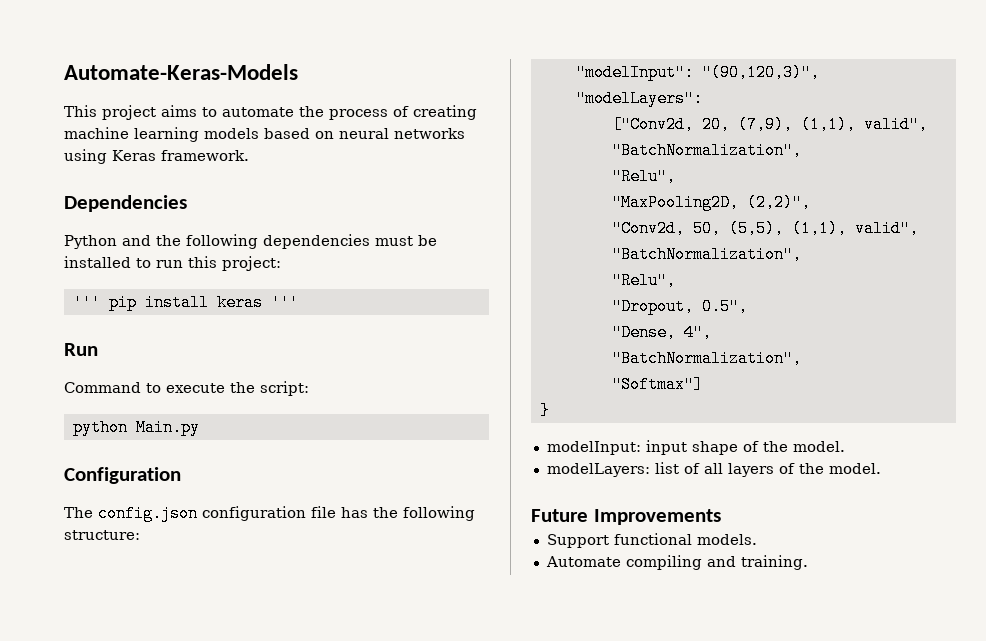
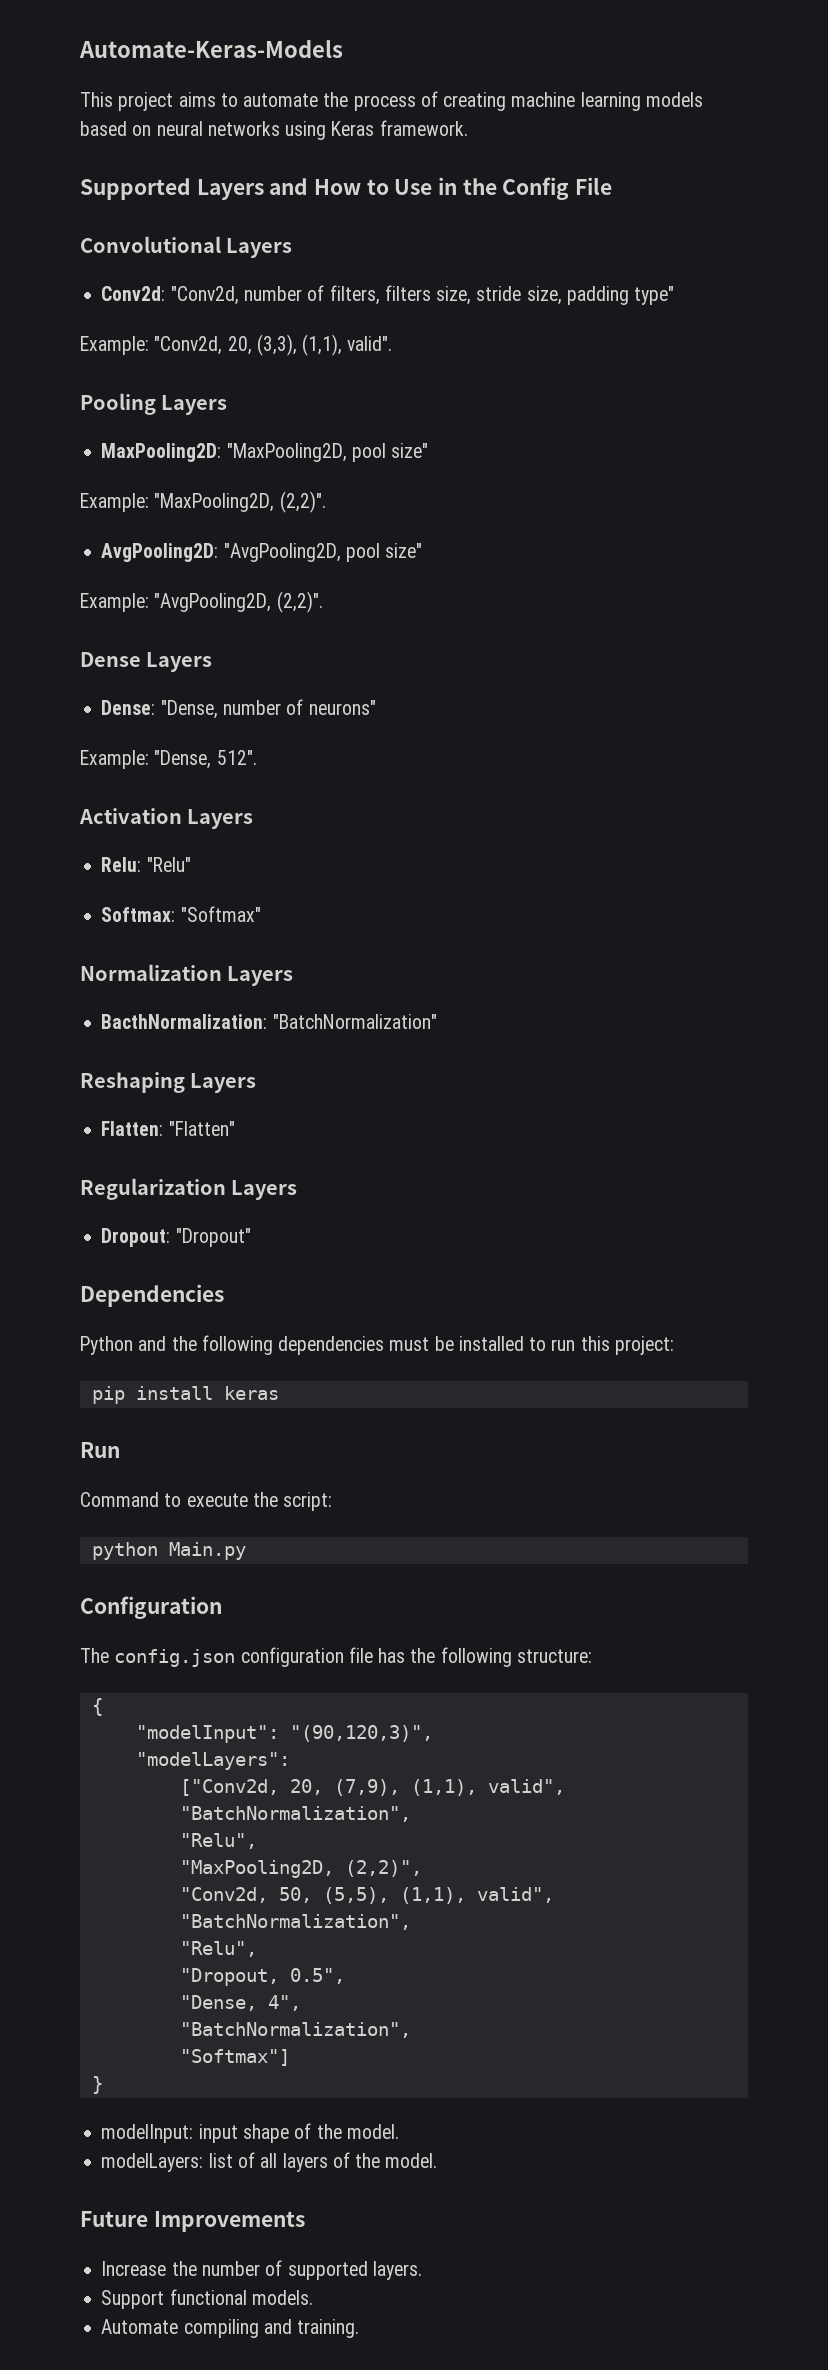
(249, 155) none -> [80,177,613,200] [80,236,293,258] [101,285,675,305] [80,334,393,356] [80,393,228,415] [101,443,429,462] [80,491,326,513] [101,543,423,562] [80,591,323,613] [80,652,213,672] [101,699,376,719] [80,750,257,769] [79,808,254,829] [101,857,191,872] [101,906,261,922] [80,964,294,986] [101,1014,437,1029] [80,1072,257,1093] [101,1121,235,1136] [80,1178,298,1200] [101,1228,251,1247] // Supported Layers and How to Use in the Config File // Convolutional Layers // Conv2d: "Conv2d, number of filters, filters size, stride size, padding type" // Example: "Conv2d, 20, (3,3), (1,1), valid". // Pooling Layers // MaxPooling2D: "MaxPooling2D, pool size" // Example: "MaxPooling2D, (2,2)". // AvgPooling2D: "AvgPooling2D, pool size" // Example: "AvgPooling2D, (2,2)". // Dense Layers // Dense: "Dense, number of neurons" // Example: "Dense, 512". // Activation Layers // Relu: "Relu" // Softmax: "Softmax" // Normalization Layers // BacthNormalization: "BatchNormalization" // Reshaping Layers // Flatten: "Flatten" // Regularization Layers // Dropout: "Dropout"
[72,294,101,311] ''' -> (674, 1345) none
[270,294,299,311] ''' -> (279, 1393) none
(140, 535) none -> [91,1698,103,1716] // {
(721, 517) none -> [101,2260,422,2280] // Increase the number of supported layers.

